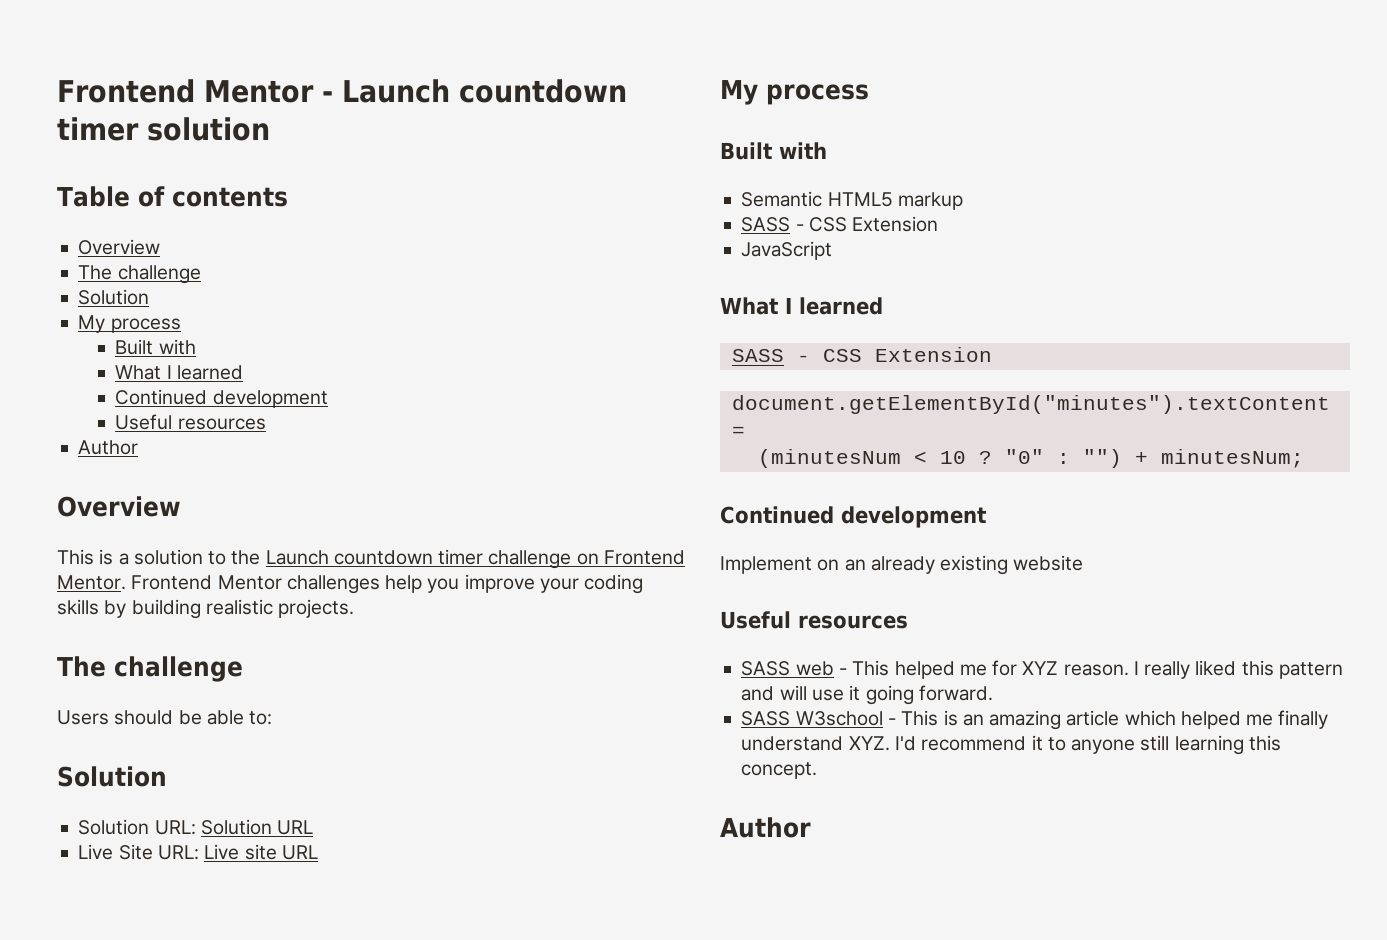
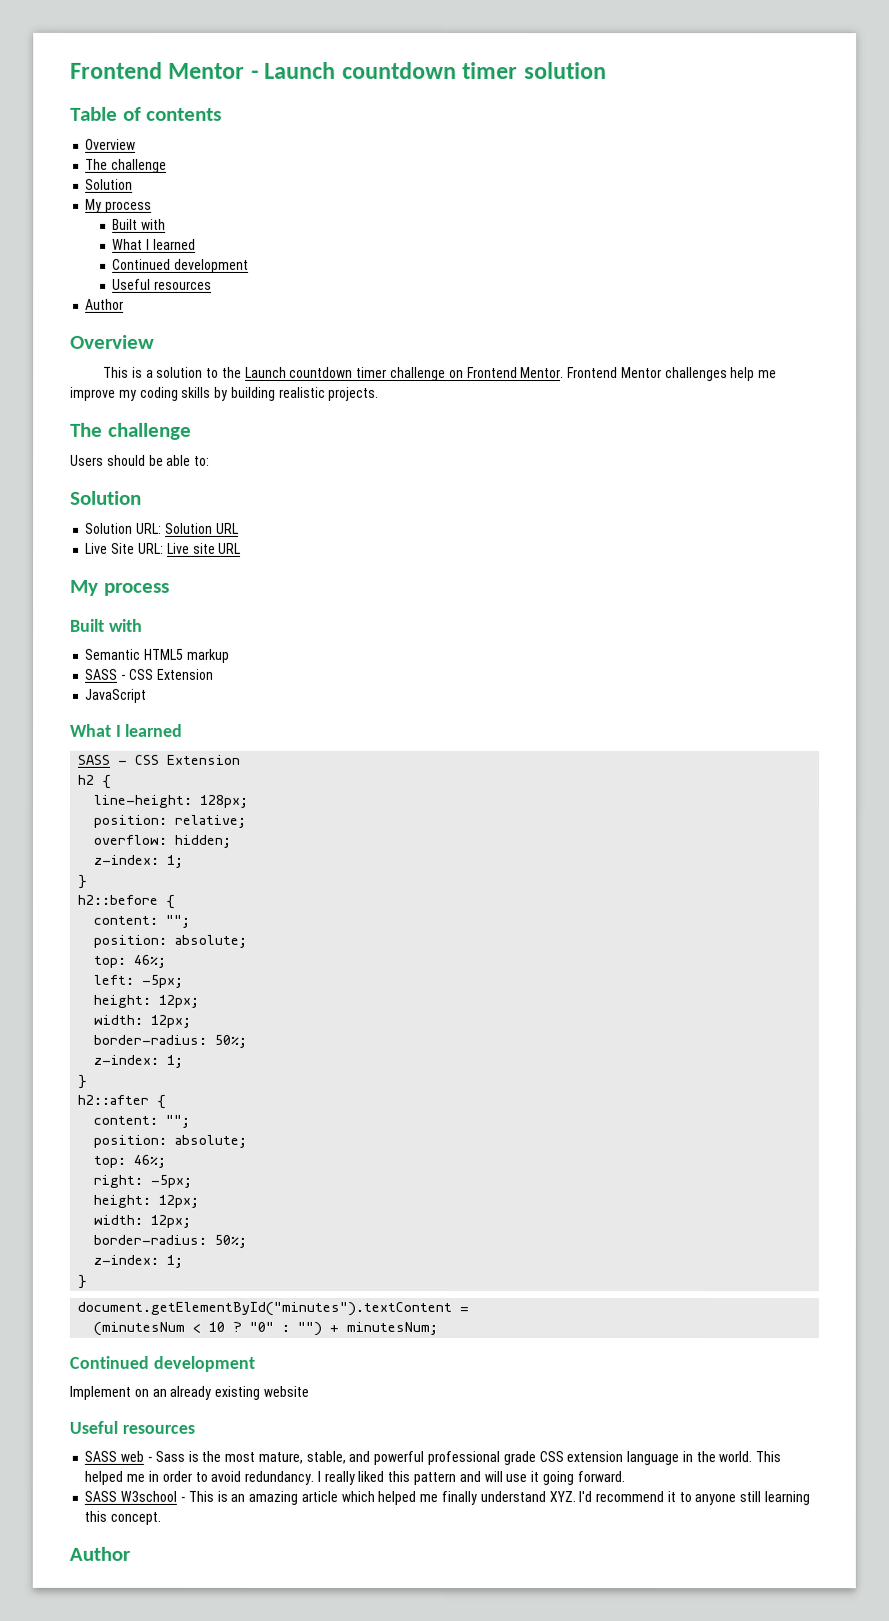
[427,574,579,593] you improve your -> [758,370,778,379] [70,386,137,401] me improve my
(992, 354) none -> [78,774,113,789] [94,794,250,808] [93,814,247,828] [93,834,232,848] [93,854,184,868] [77,874,88,889] [77,894,176,909] [93,914,191,928] [93,934,248,948] [93,954,167,968] [93,974,184,988] [93,994,200,1008] [93,1014,192,1028] [93,1034,248,1048] [93,1054,184,1068] [77,1074,88,1089] [77,1094,167,1109] [93,1114,191,1128] [93,1134,248,1148] [93,1154,167,1168] [93,1174,193,1188] [93,1194,200,1208] [93,1214,192,1228] [93,1234,248,1248] [93,1254,184,1268] [77,1274,88,1289] // h2 { // line-height: 128px; // position: relative; // overflow: hidden; // z-index: 1; // } // h2::before { // content: ""; // position: absolute; // top: 46%; // left: -5px; // height: 12px; // width: 12px; // border-radius: 50%; // z-index: 1; // } // h2::after { // content: ""; // position: absolute; // top: 46%; // right: -5px; // height: 12px; // width: 12px; // border-radius: 50%; // z-index: 1; // }
[852,660,1129,679] This helped me for XYZ reason. -> [154,1450,782,1466] [84,1470,315,1485] Sass is the most mature, stable, and powerful professional grade CSS extension language in the world. This helped me in order to avoid redundancy.

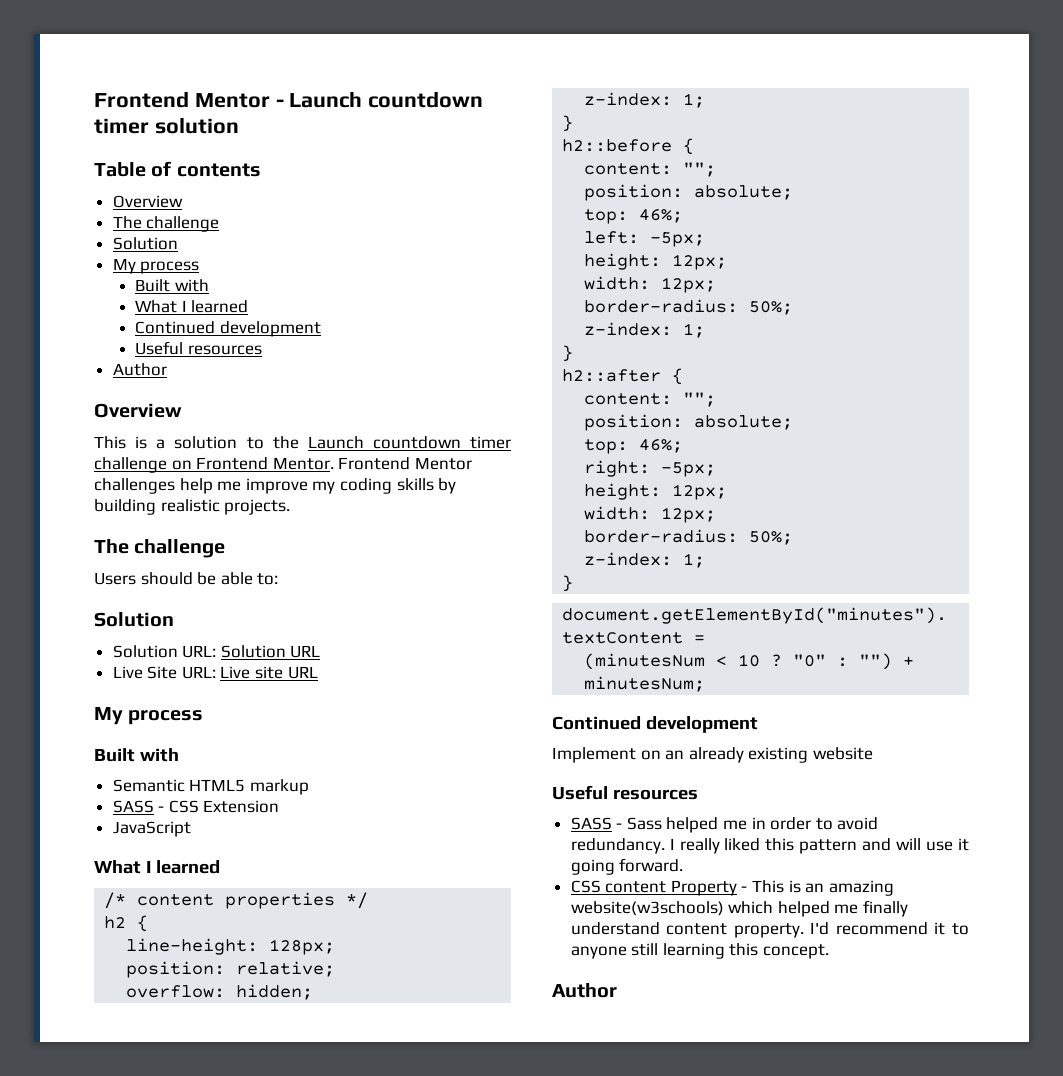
[78,754,242,765] SASS - CSS Extension -> [104,892,369,909] /* content properties */
[120,1450,145,1462] web -> (612, 823) none
[187,1450,782,1466] is the most mature, stable, and powerful professional grade CSS extension language in the world. This -> (662, 823) none
[84,1490,178,1502] SASS W3school -> [570,880,737,896] CSS content Property
[300,1490,338,1502] article -> [570,901,724,916] website(w3schools)
[548,1491,576,1503] XYZ. -> [666,923,804,938] content property.

